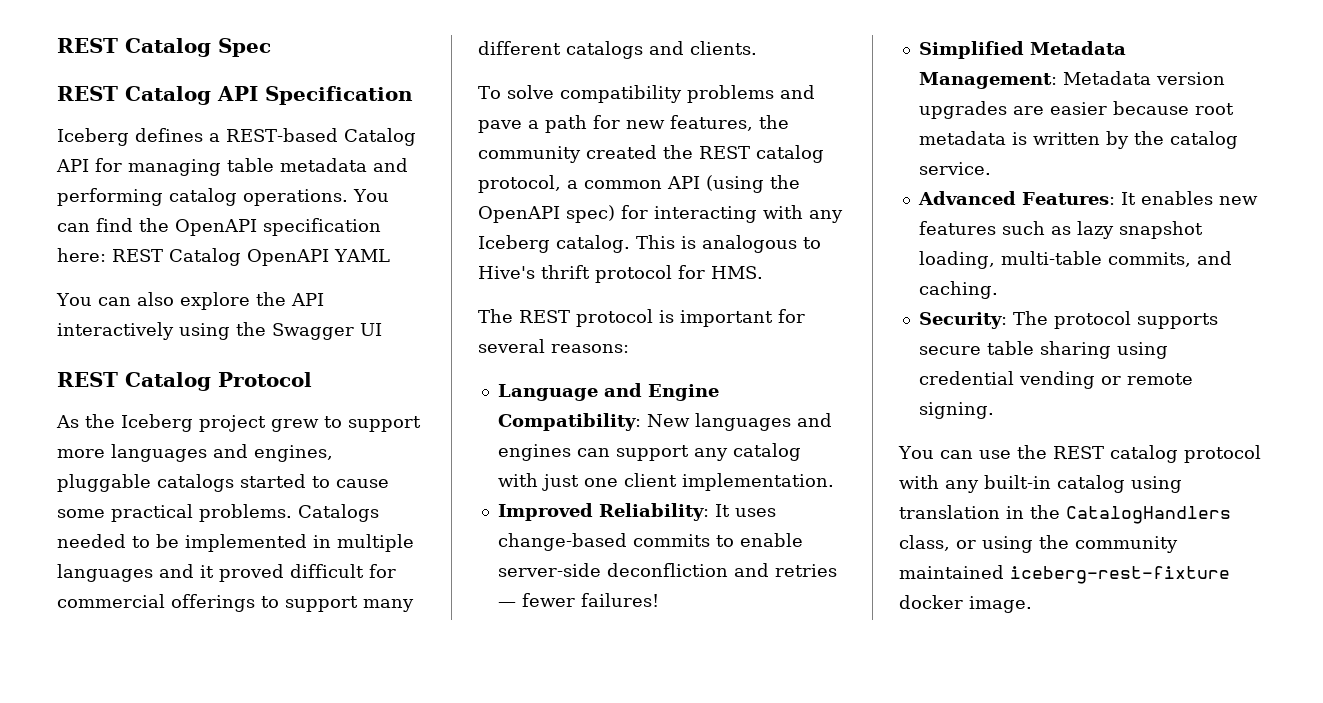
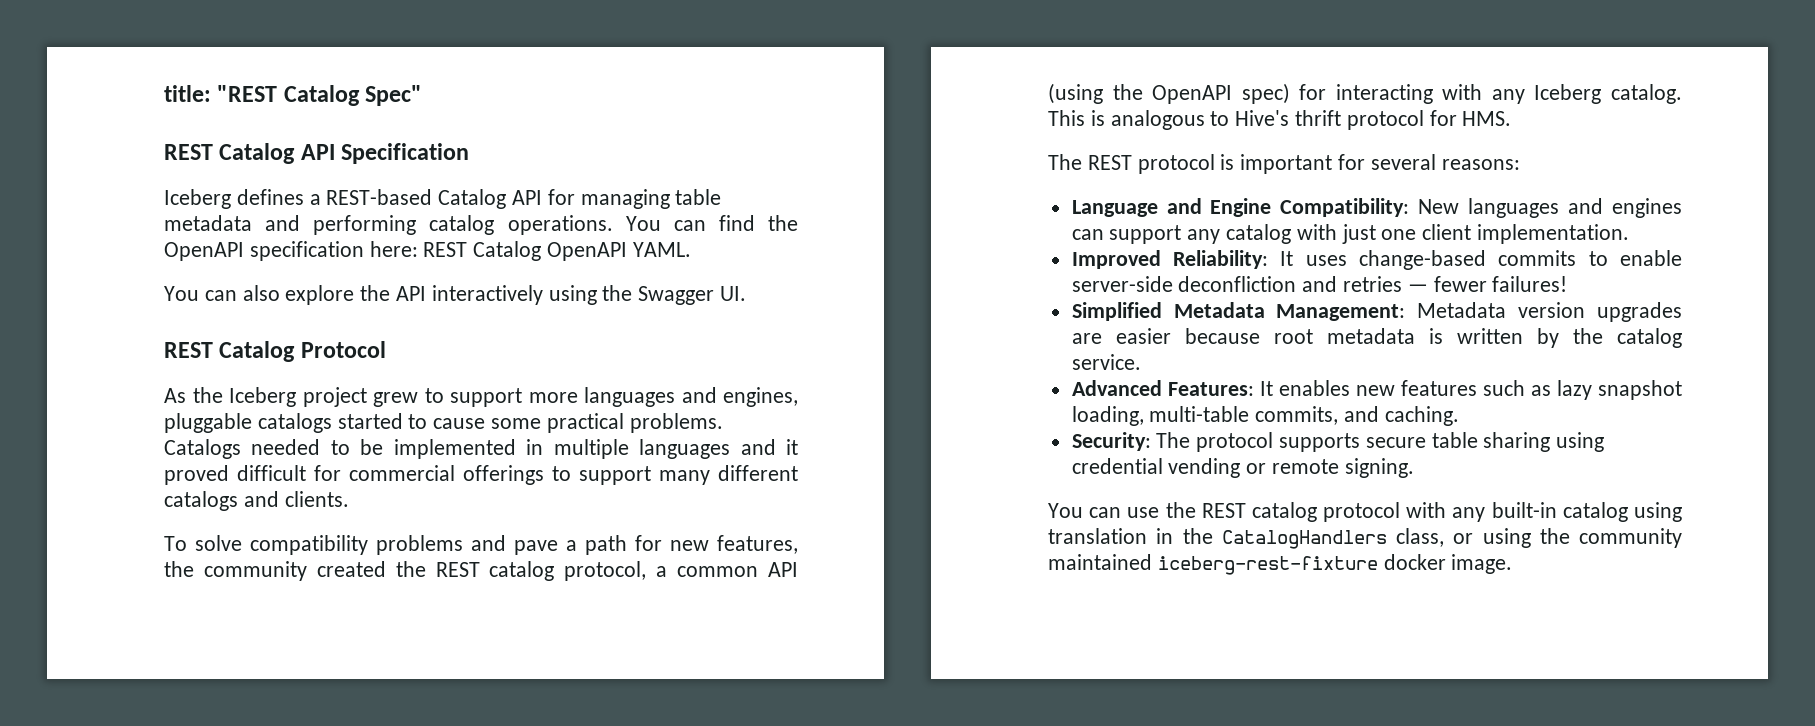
[57,38,271,57] REST Catalog Spec -> [164,85,423,106] title: "REST Catalog Spec"
[334,249,390,262] YAML -> [632,242,691,257] YAML.
[360,323,382,336] UI -> [720,286,747,301] UI.

